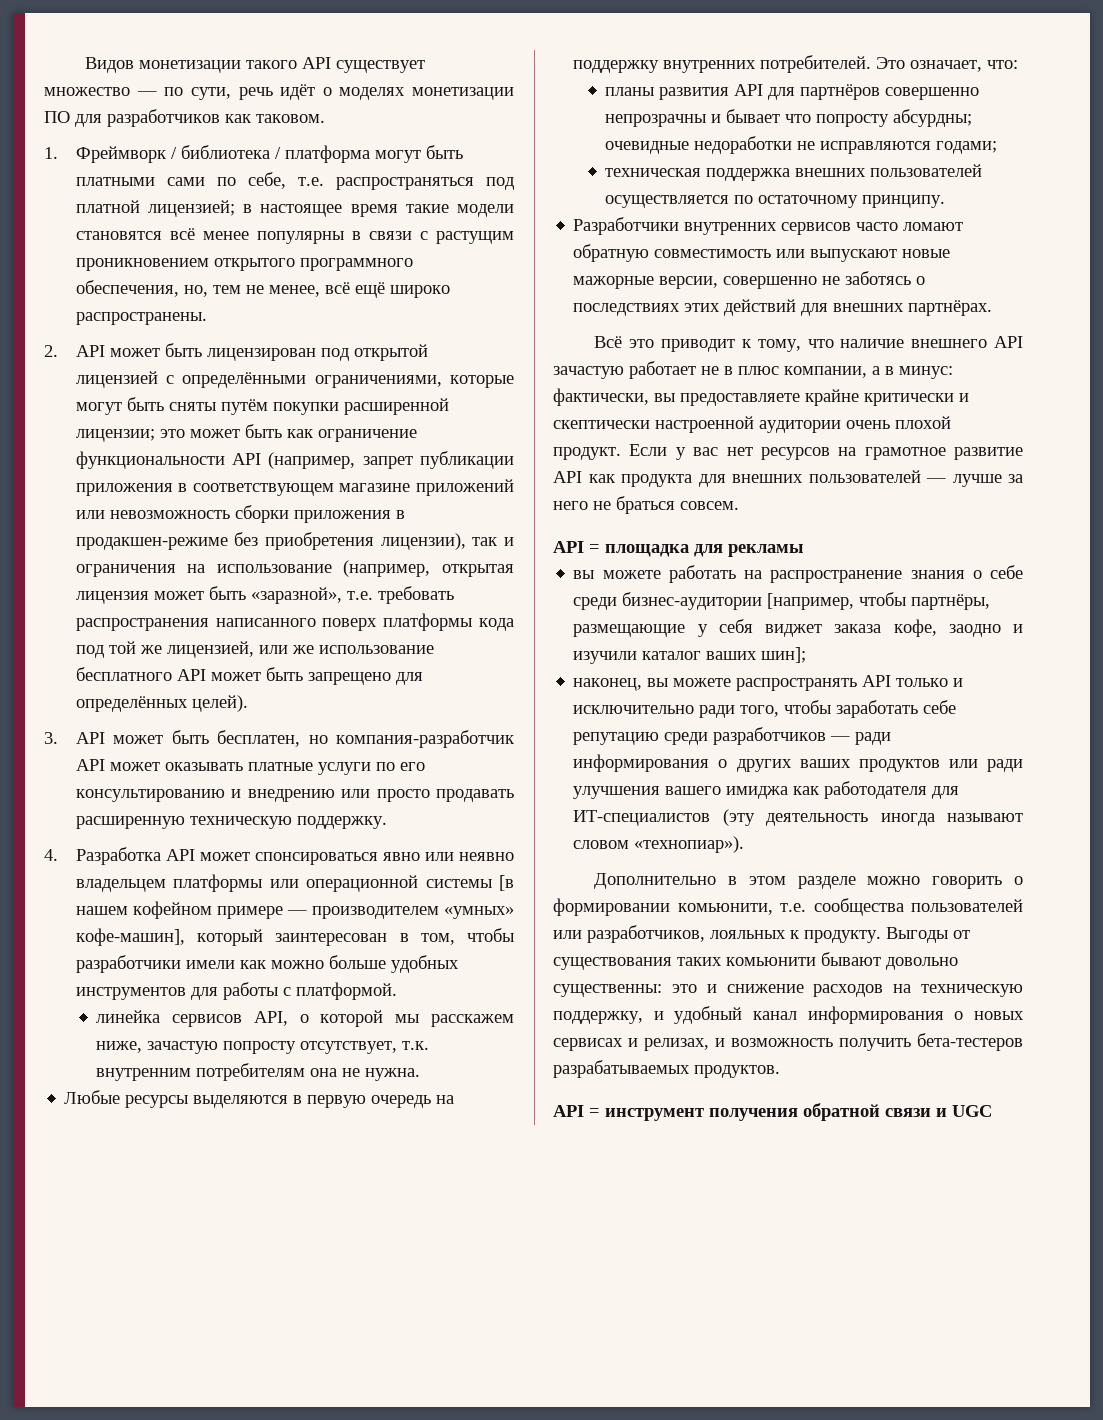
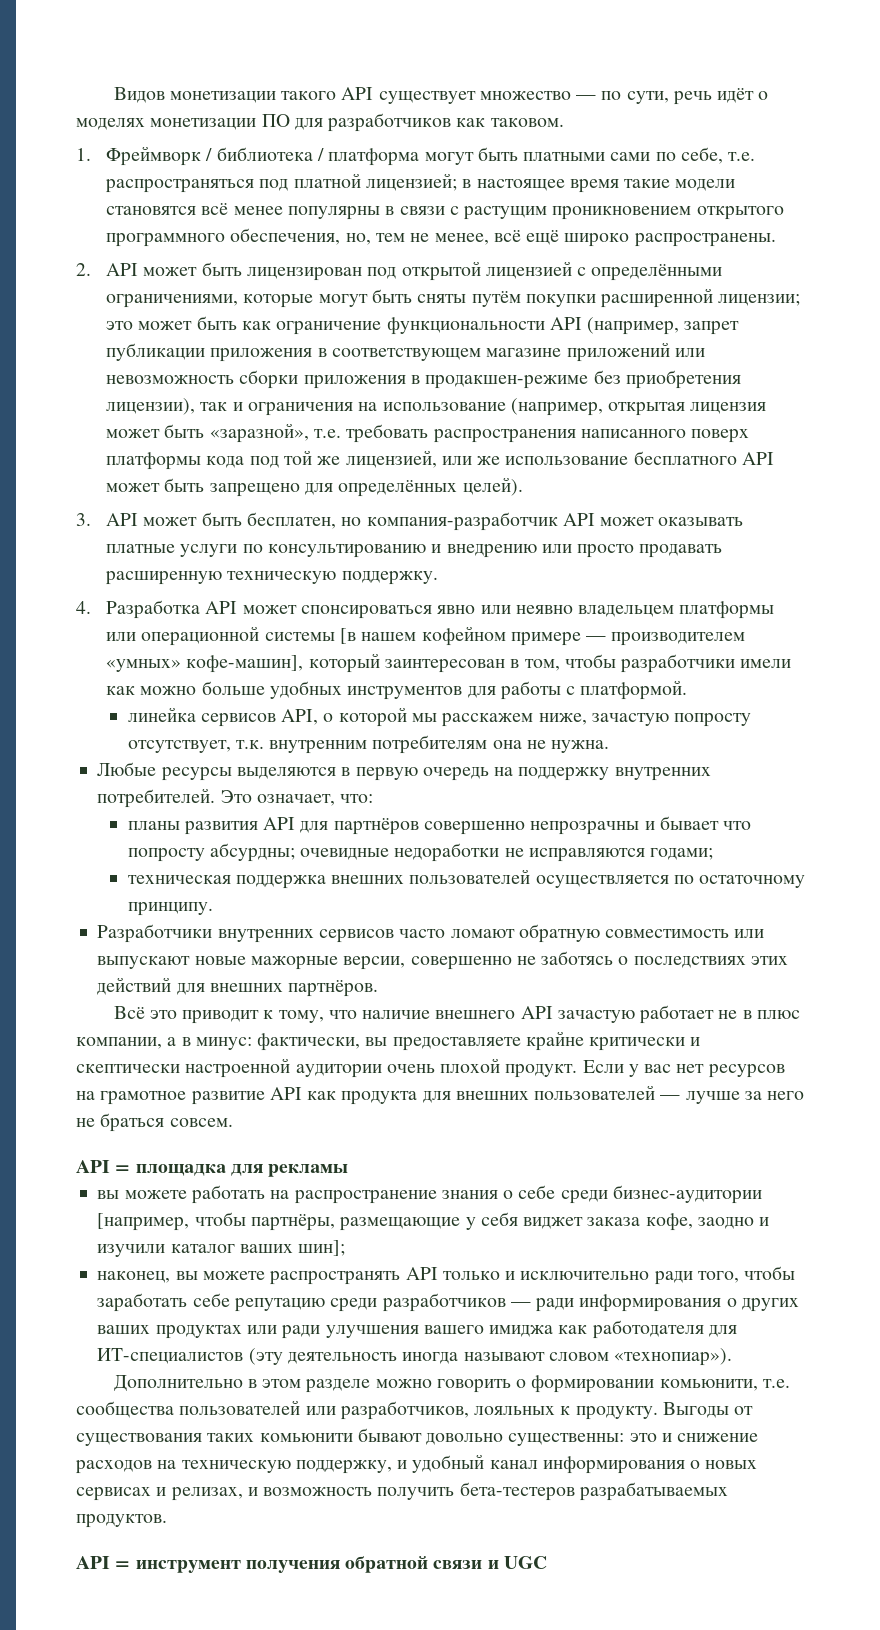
[399,762,425,771] его -> (263, 548) none
[908,300,993,316] партнёрах. -> [288,980,379,997] партнёров.
[858,759,940,772] продуктов -> [155,1325,242,1339] продуктах

